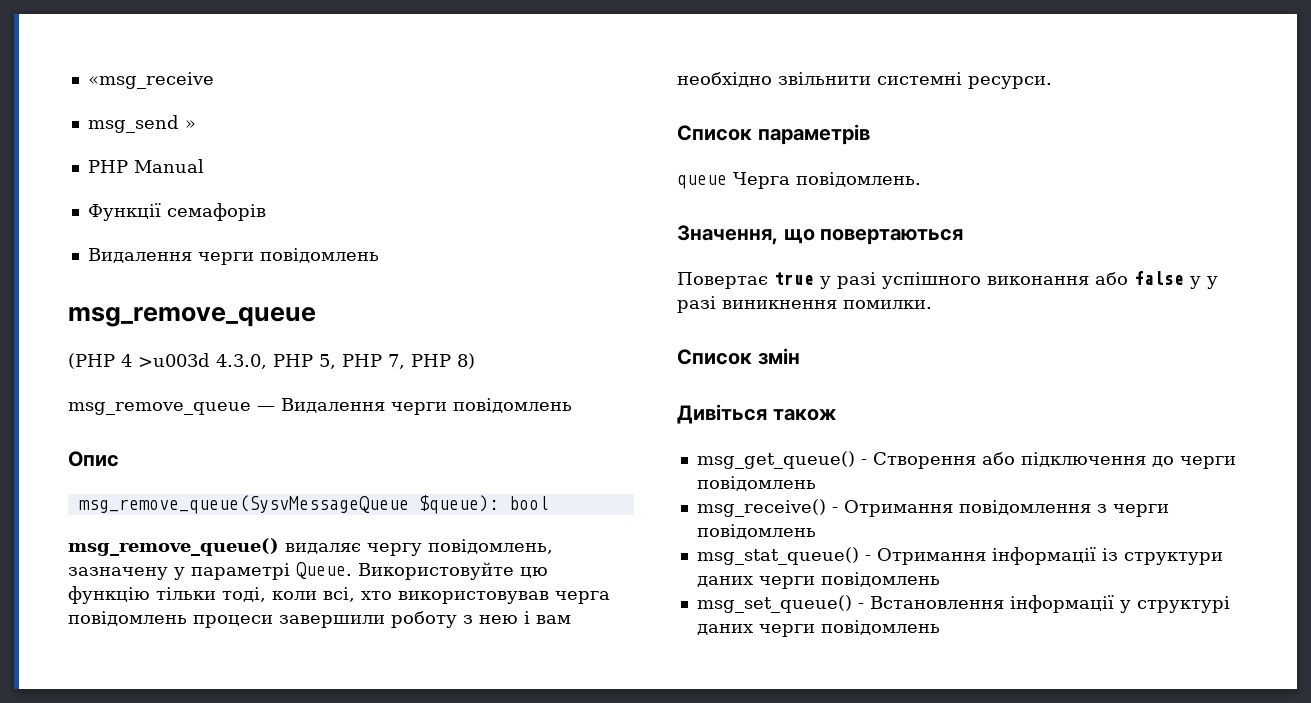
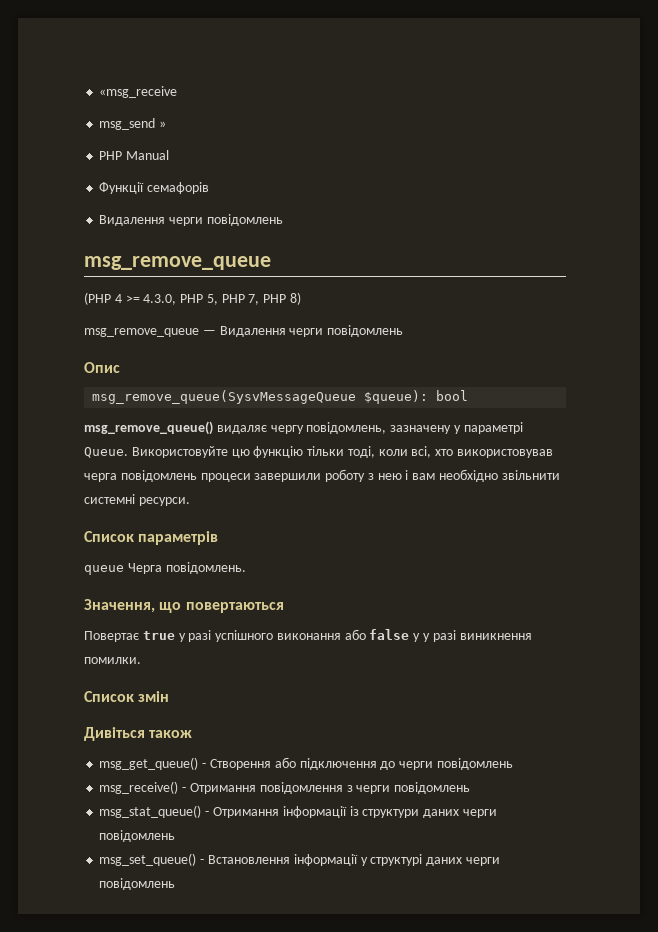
[138,353,210,367] >u003d -> [125,295,140,303] >=

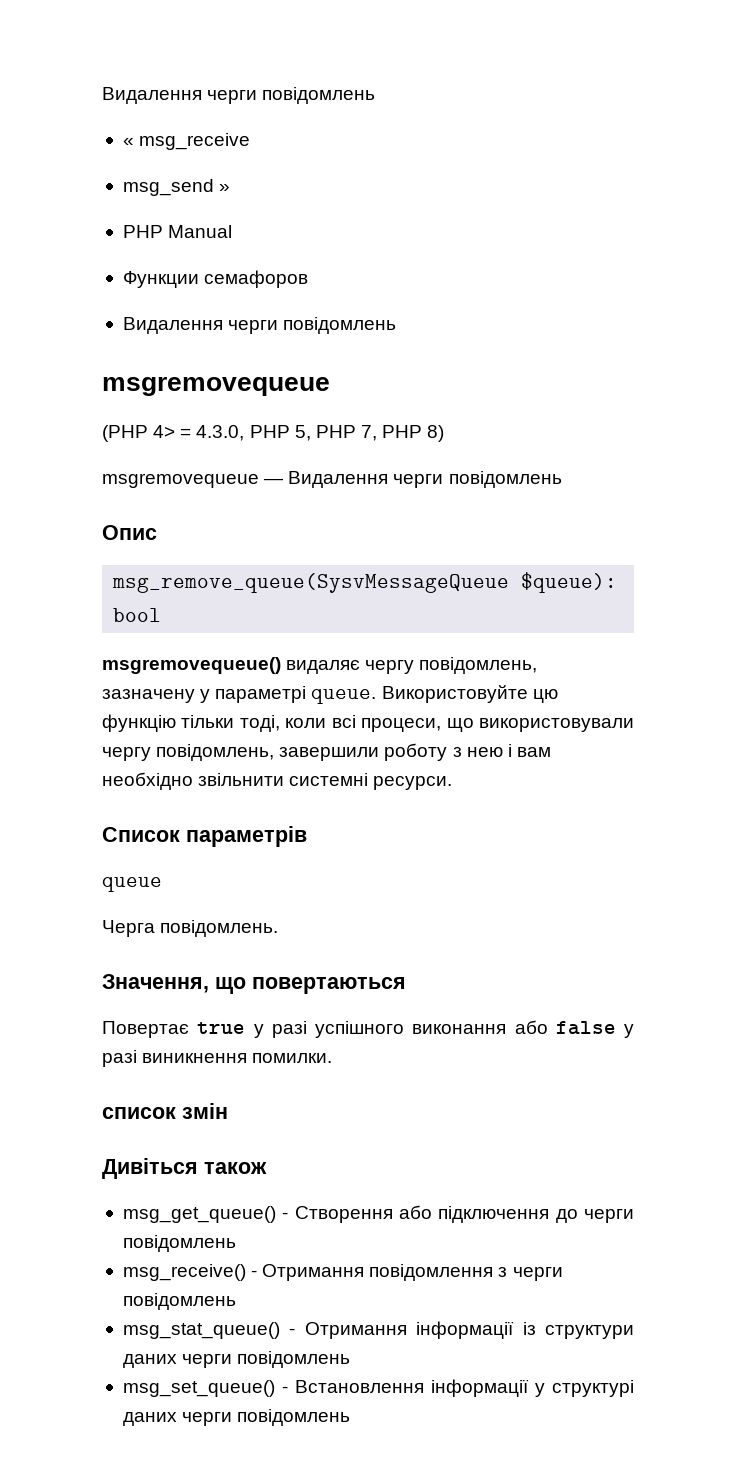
[99,86,178,98] «msg_receive -> [102,87,376,104] [122,133,251,150] Видалення черги повідомлень // « msg_receive
[99,182,210,194] [99,214,283,226] [84,256,271,270] Функції семафорів // Видалення черги повідомлень // msg_remove_queue -> [122,270,309,288] [122,317,397,334] [102,377,330,396] Функции семафоров // Видалення черги повідомлень // msgremovequeue
[114,294,140,303] 4 >= -> [153,425,192,438] 4> =
[84,328,199,337] msg_remove_queue -> [102,473,259,488] msgremovequeue
[84,421,213,435] msg_remove_queue() -> [102,657,281,674] msgremovequeue()
[84,447,128,458] Queue. -> [311,689,377,704] queue.
[411,446,554,458] [84,470,251,482] всі, хто використовував черга повідомлень процеси -> [331,715,635,732] [102,744,275,761] всі процеси, що використовували чергу повідомлень,
(124, 570) none -> (162, 884) //
[423,633,431,642] у -> (634, 1031) none
[84,691,134,702] Список -> [102,1107,176,1119] список

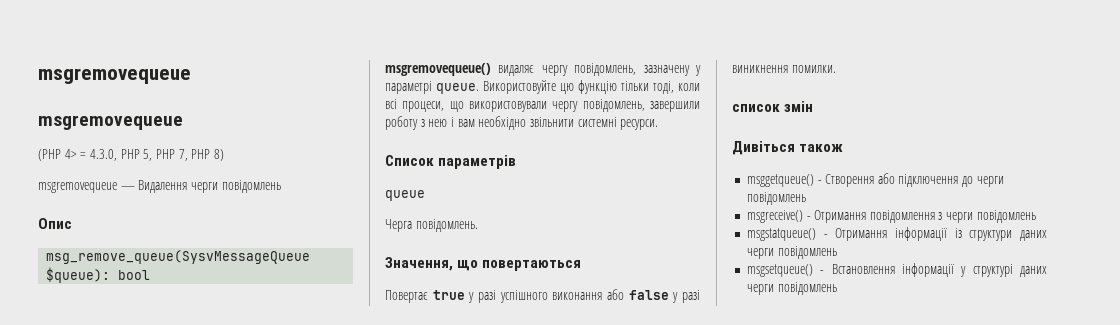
[102,87,376,104] [122,133,251,150] [122,179,231,196] [122,225,233,238] [122,270,309,288] [122,317,397,334] Видалення черги повідомлень // « msg_receive // msg_send » // PHP Manual // Функции семафоров // Видалення черги повідомлень -> [38,68,191,84] msgremovequeue
[122,1206,276,1223] msg_get_queue() -> [746,174,814,187] msggetqueue()
[122,1264,246,1281] msg_receive() -> [746,210,803,223] msgreceive()
[122,1322,280,1339] msg_stat_queue() -> [746,228,816,241] msgstatqueue()
[122,1380,275,1397] msg_set_queue() -> [746,264,813,277] msgsetqueue()

